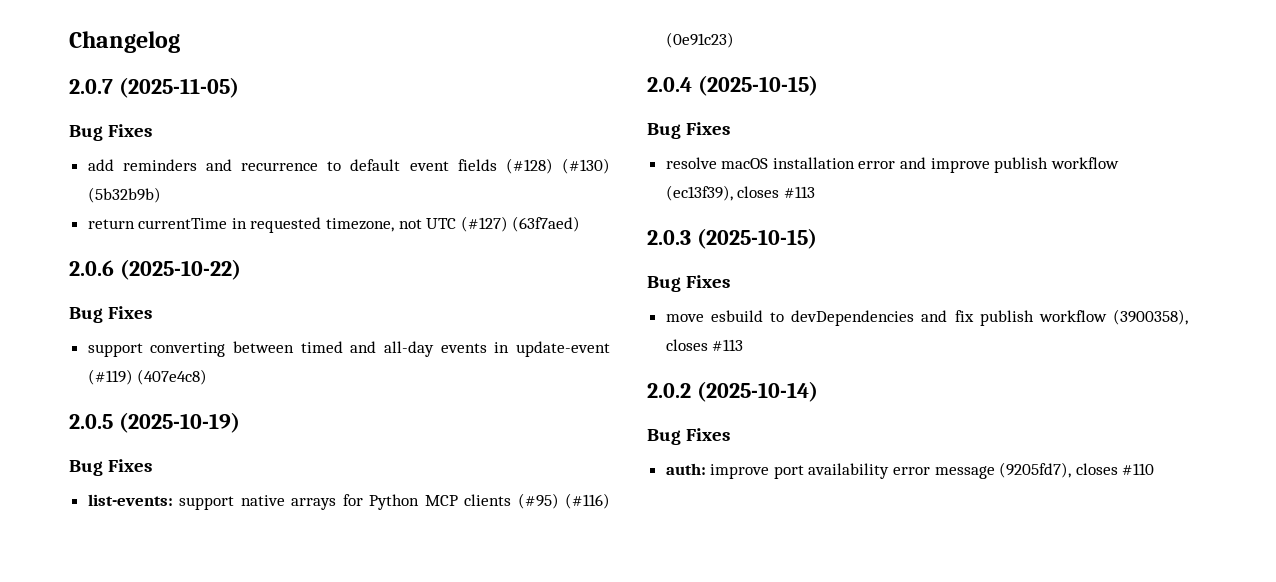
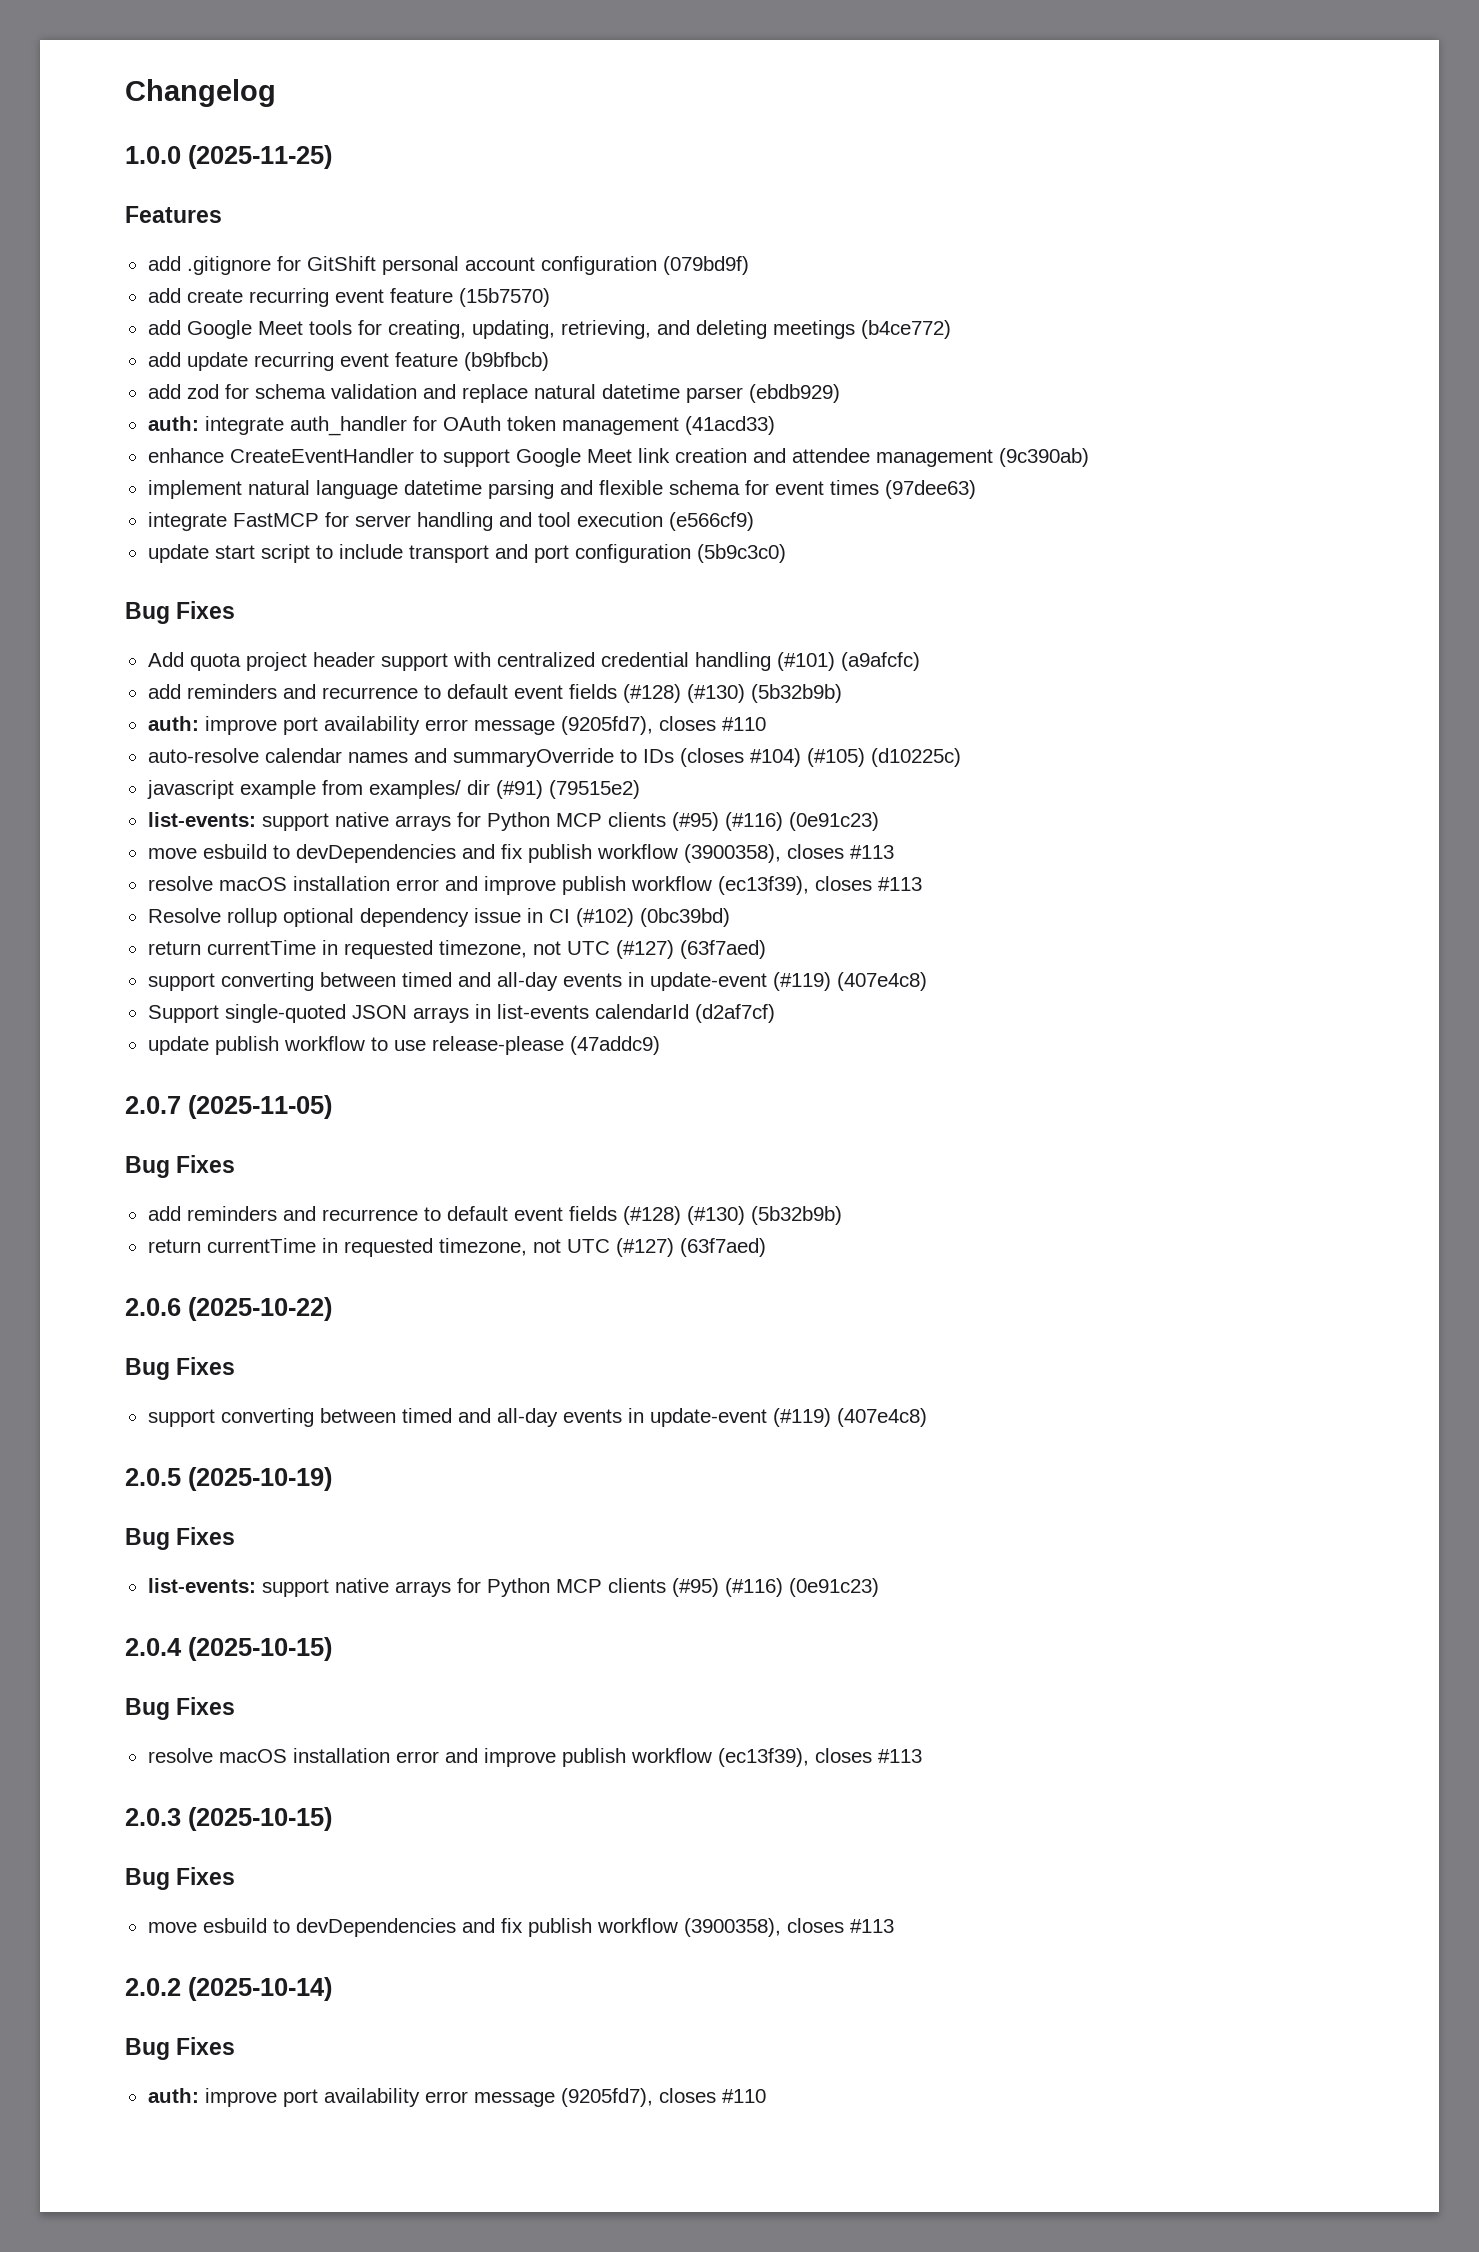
(180, 42) none -> [125,145,332,169] [125,206,222,223] [147,256,749,275] [147,288,550,307] [147,320,951,339] [147,352,549,371] [147,384,840,403] [147,416,775,436] [147,448,1089,467] [147,480,976,499] [147,512,754,531] [147,544,786,563] [125,601,236,624] [147,652,920,671] [147,684,842,703] [147,716,766,735] [147,748,961,767] [146,780,640,799] [147,812,879,831] [147,844,894,863] [147,876,922,895] [147,908,730,927] [147,940,766,959] [147,972,927,991] [147,1004,775,1023] [147,1036,660,1055] // 1.0.0 (2025-11-25) // Features // add .gitignore for GitShift personal account configuration (079bd9f) // add create recurring event feature (15b7570) // add Google Meet tools for creating, updating, retrieving, and deleting meetings (b4ce772) // add update recurring event feature (b9bfbcb) // add zod for schema validation and replace natural datetime parser (ebdb929) // auth: integrate auth_handler for OAuth token management (41acd33) // enhance CreateEventHandler to support Google Meet link creation and attendee management (9c390ab) // implement natural language datetime parsing and flexible schema for event times (97dee63) // integrate FastMCP for server handling and tool execution (e566cf9) // update start script to include transport and port configuration (5b9c3c0) // Bug Fixes // Add quota project header support with centralized credential handling (#101) (a9afcfc) // add reminders and recurrence to default event fields (#128) (#130) (5b32b9b) // auth: improve port availability error message (9205fd7), closes #110 // auto-resolve calendar names and summaryOverride to IDs (closes #104) (#105) (d10225c) // javascript example from examples/ dir (#91) (79515e2) // list-events: support native arrays for Python MCP clients (#95) (#116) (0e91c23) // move esbuild to devDependencies and fix publish workflow (3900358), closes #113 // resolve macOS installation error and improve publish workflow (ec13f39), closes #113 // Resolve rollup optional dependency issue in CI (#102) (0bc39bd) // return currentTime in requested timezone, not UTC (#127) (63f7aed) // support converting between timed and all-day events in update-event (#119) (407e4c8) // Support single-quoted JSON arrays in list-events calendarId (d2af7cf) // update publish workflow to use release-please (47addc9)

